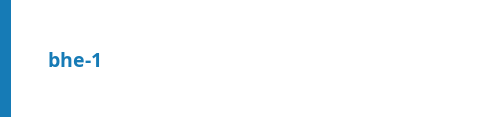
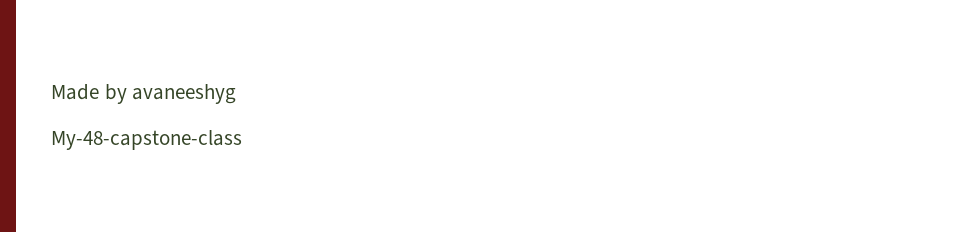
[48,52,102,67] bhe-1 -> [51,84,237,104] [51,130,242,150] Made by avaneeshyg // My-48-capstone-class

